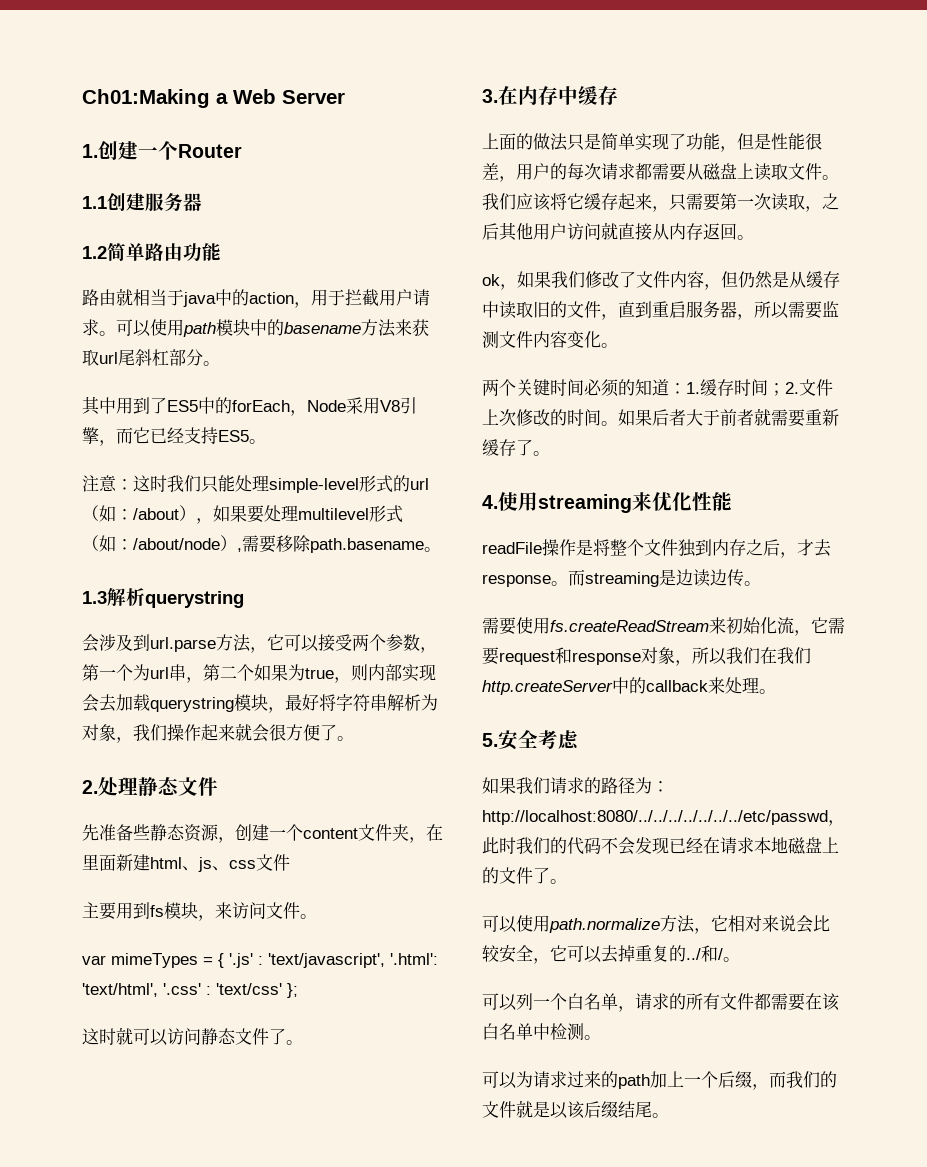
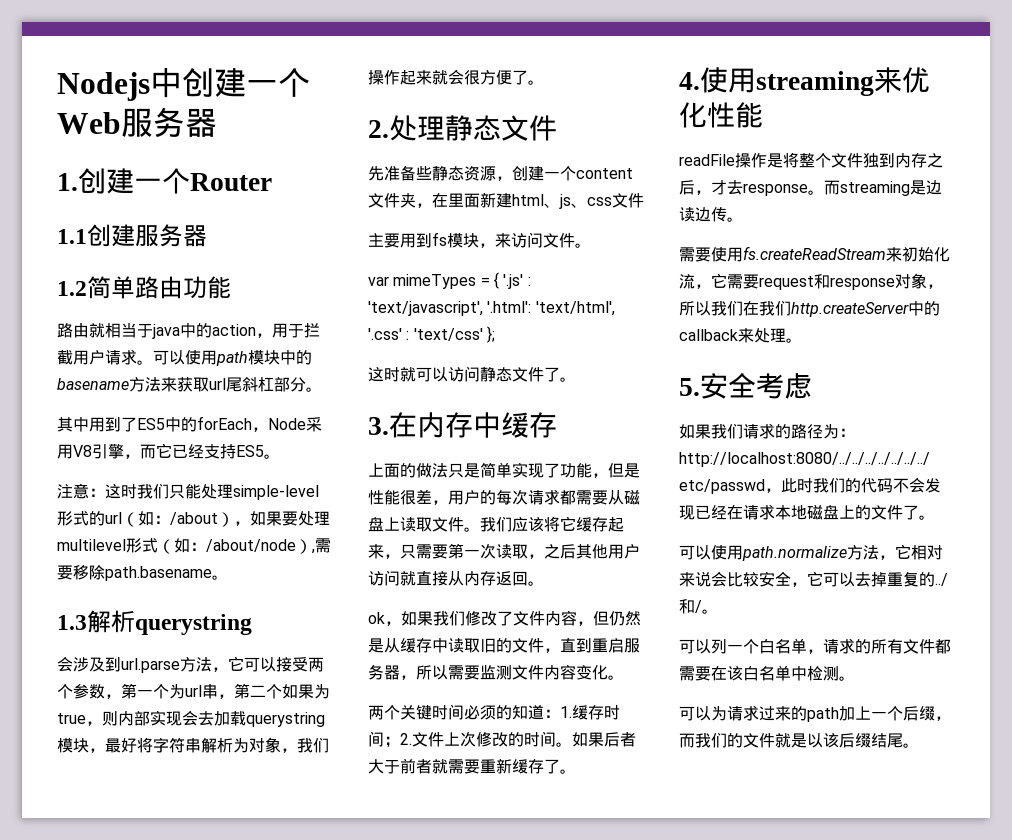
[82,89,345,108] Ch01:Making a Web Server -> [57,68,310,101] [57,107,217,137] Nodejs中创建一个Web服务器

